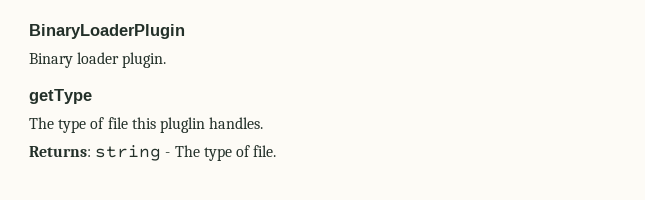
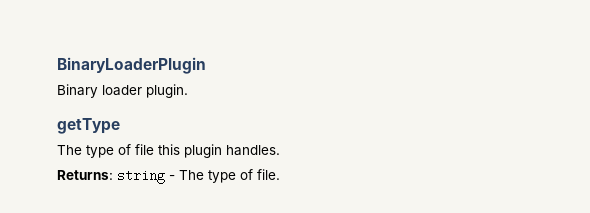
[159,117,205,133] pluglin -> [184,144,222,158] plugin

